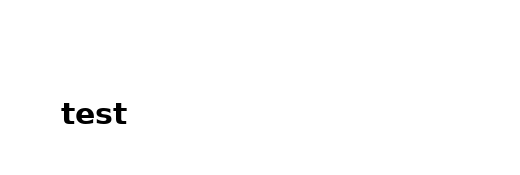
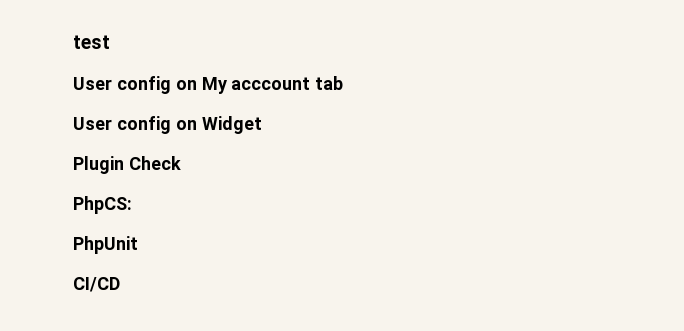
(127, 113) none -> [73,76,344,94] [73,116,262,134] [73,156,181,174] [73,196,132,214] [73,236,138,254] [73,277,120,292] // User config on My acccount tab // User config on Widget // Plugin Check // PhpCS: // PhpUnit // CI/CD

